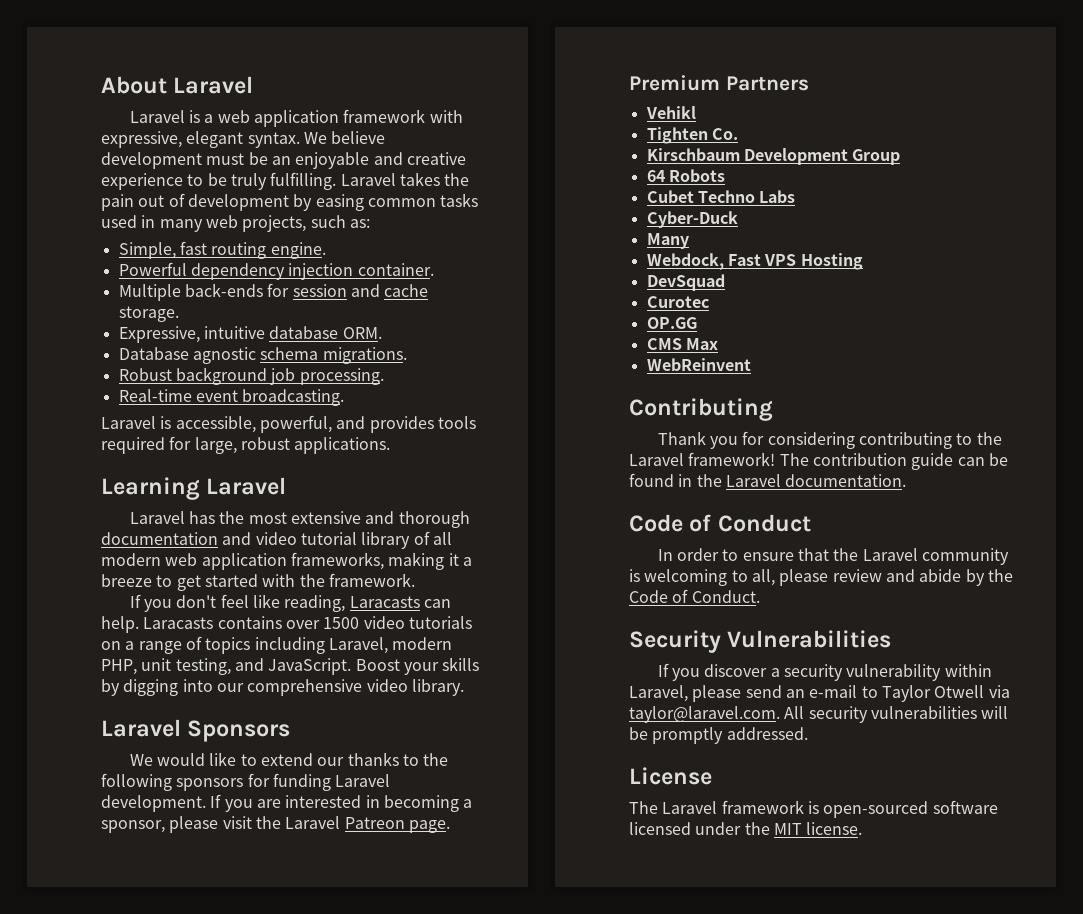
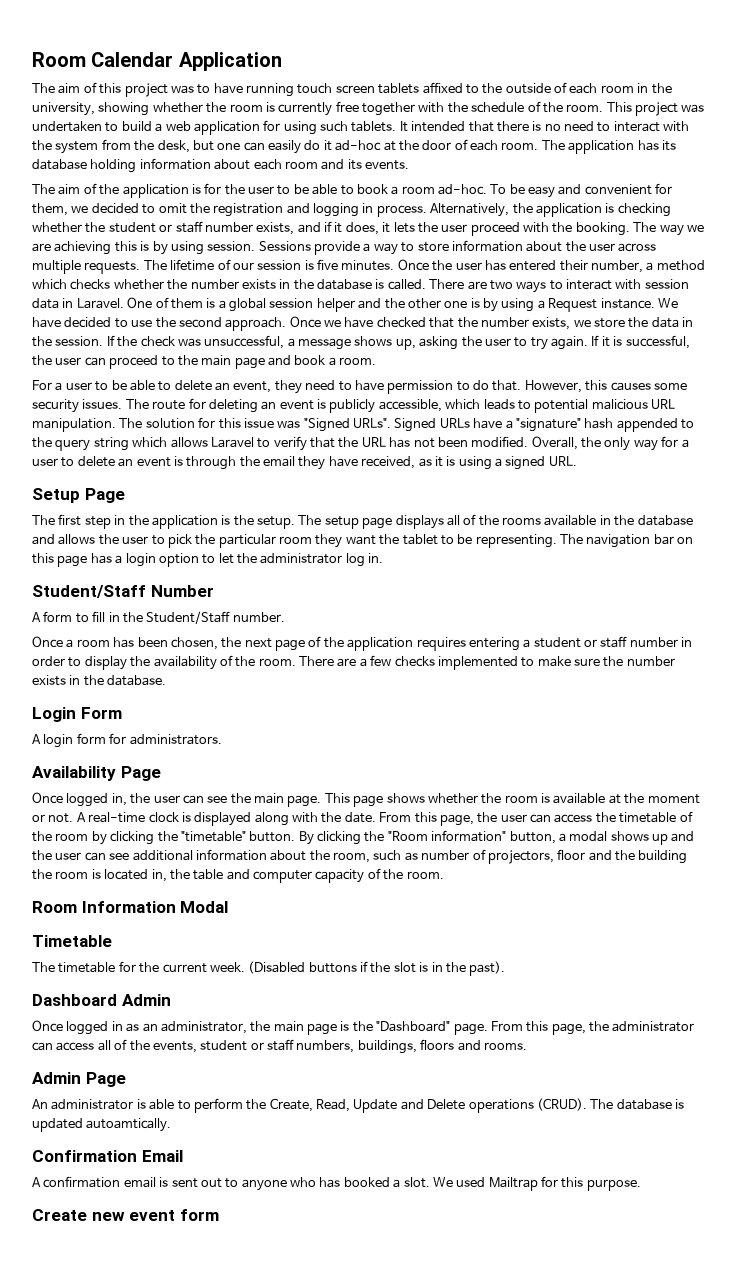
[101,76,254,94] [129,109,463,127] [101,131,386,148] [101,152,466,169] [101,172,470,190] [101,193,479,211] [101,215,370,232] [118,241,326,259] [118,262,434,280] [118,283,429,301] [118,306,179,322] [118,326,382,343] [118,347,407,364] [118,367,384,385] [118,389,345,406] [101,415,476,433] [101,436,391,454] [101,477,287,500] [129,511,470,528] [101,531,452,549] [101,552,472,570] [101,573,415,591] [129,594,451,612] [101,616,472,633] [101,636,453,654] [101,657,480,675] [101,679,464,696] [101,719,291,742] [129,752,449,766] [101,773,391,791] [101,794,473,812] [101,816,450,833] [629,75,809,91] [645,106,696,119] [646,127,738,144] [646,148,901,165] [646,169,725,182] [646,190,796,203] [646,211,738,228] [646,233,689,249] [646,253,863,270] [646,274,725,291] [646,296,709,308] [646,317,697,329] [646,338,718,350] [646,358,751,371] [629,398,773,421] [657,431,1002,449] [629,452,1008,470] [629,473,907,487] [629,514,811,532] [657,548,1009,565] [629,569,1013,586] [629,589,760,603] [629,630,892,653] [657,663,992,681] [629,685,1010,702] [629,706,1009,723] [629,727,808,744] [629,767,712,785] [629,800,998,818] [629,822,863,835] About Laravel // Laravel is a web application framework with expressive, elegant syntax. We believe development must be an enjoyable and creative experience to be truly fulfilling. Laravel takes the pain out of development by easing common tasks used in many web projects, such as: // Simple, fast routing engine. // Powerful dependency injection container. // Multiple back-ends for session and cache storage. // Expressive, intuitive database ORM. // Database agnostic schema migrations. // Robust background job processing. // Real-time event broadcasting. // Laravel is accessible, powerful, and provides tools required for large, robust applications. // Learning Laravel // Laravel has the most extensive and thorough documentation and video tutorial library of all modern web application frameworks, making it a breeze to get started with the framework. // If you don't feel like reading, Laracasts can help. Laracasts contains over 1500 video tutorials on a range of topics including Laravel, modern PHP, unit testing, and JavaScript. Boost your skills by digging into our comprehensive video library. // Laravel Sponsors // We would like to extend our thanks to the following sponsors for funding Laravel development. If you are interested in becoming a sponsor, please visit the Laravel Patreon page. // Premium Partners // Vehikl // Tighten Co. // Kirschbaum Development Group // 64 Robots // Cubet Techno Labs // Cyber-Duck // Many // Webdock, Fast VPS Hosting // DevSquad // Curotec // OP.GG // CMS Max // WebReinvent // Contributing // Thank you for considering contributing to the Laravel framework! The contribution guide can be found in the Laravel documentation. // Code of Conduct // In order to ensure that the Laravel community is welcoming to all, please review and abide by the Code of Conduct. // Security Vulnerabilities // If you discover a security vulnerability within Laravel, please send an e-mail to Taylor Otwell via taylor@laravel.com. All security vulnerabilities will be promptly addressed. // License // The Laravel framework is open-sourced software licensed under the MIT license. -> [32,52,282,71] [32,82,672,97] [32,101,705,116] [32,120,690,135] [32,139,676,154] [32,158,409,173] [32,183,673,198] [32,203,671,217] [32,221,704,236] [32,240,657,255] [32,259,705,274] [32,279,689,293] [32,297,678,312] [32,316,694,331] [32,335,690,350] [32,355,377,369] [32,380,687,394] [32,398,675,413] [32,417,694,432] [32,436,689,451] [32,456,577,470] [32,488,125,503] [32,514,693,529] [32,534,694,548] [32,553,384,567] [32,585,214,598] [32,611,285,624] [32,636,693,651] [32,655,675,670] [32,675,167,686] [32,707,122,722] [32,733,222,748] [32,766,161,781] [32,792,700,807] [32,811,693,826] [32,830,695,845] [32,849,688,864] [32,868,444,883] [32,901,229,913] [32,935,112,947] [32,961,506,976] [32,994,171,1006] [32,1020,695,1035] [32,1039,527,1054] [32,1072,126,1087] [32,1098,684,1113] [32,1118,172,1132] [32,1150,183,1162] [32,1176,641,1191] [32,1209,219,1221] Room Calendar Application // The aim of this project was to have running touch screen tablets affixed to the outside of each room in the university, showing whether the room is currently free together with the schedule of the room. This project was undertaken to build a web application for using such tablets. It intended that there is no need to interact with the system from the desk, but one can easily do it ad-hoc at the door of each room. The application has its database holding information about each room and its events. // The aim of the application is for the user to be able to book a room ad-hoc. To be easy and convenient for them, we decided to omit the registration and logging in process. Alternatively, the application is checking whether the student or staff number exists, and if it does, it lets the user proceed with the booking. The way we are achieving this is by using session. Sessions provide a way to store information about the user across multiple requests. The lifetime of our session is five minutes. Once the user has entered their number, a method which checks whether the number exists in the database is called. There are two ways to interact with session data in Laravel. One of them is a global session helper and the other one is by using a Request instance. We have decided to use the second approach. Once we have checked that the number exists, we store the data in the session. If the check was unsuccessful, a message shows up, asking the user to try again. If it is successful, the user can proceed to the main page and book a room. // For a user to be able to delete an event, they need to have permission to do that. However, this causes some security issues. The route for deleting an event is publicly accessible, which leads to potential malicious URL manipulation. The solution for this issue was "Signed URLs". Signed URLs have a "signature" hash appended to the query string which allows Laravel to verify that the URL has not been modified. Overall, the only way for a user to delete an event is through the email they have received, as it is using a signed URL. // Setup Page // The first step in the application is the setup. The setup page displays all of the rooms available in the database and allows the user to pick the particular room they want the tablet to be representing. The navigation bar on this page has a login option to let the administrator log in. // Student/Staff Number // A form to fill in the Student/Staff number. // Once a room has been chosen, the next page of the application requires entering a student or staff number in order to display the availability of the room. There are a few checks implemented to make sure the number exists in the database. // Login Form // A login form for administrators. // Availability Page // Once logged in, the user can see the main page. This page shows whether the room is available at the moment or not. A real-time clock is displayed along with the date. From this page, the user can access the timetable of the room by clicking the "timetable" button. By clicking the "Room information" button, a modal shows up and the user can see additional information about the room, such as number of projectors, floor and the building the room is located in, the table and computer capacity of the room. // Room Information Modal // Timetable // The timetable for the current week. (Disabled buttons if the slot is in the past). // Dashboard Admin // Once logged in as an administrator, the main page is the "Dashboard" page. From this page, the administrator can access all of the events, student or staff numbers, buildings, floors and rooms. // Admin Page // An administrator is able to perform the Create, Read, Update and Delete operations (CRUD). The database is updated autoamtically. // Confirmation Email // A confirmation email is sent out to anyone who has booked a slot. We used Mailtrap for this purpose. // Create new event form

